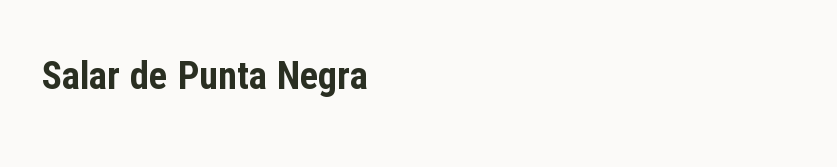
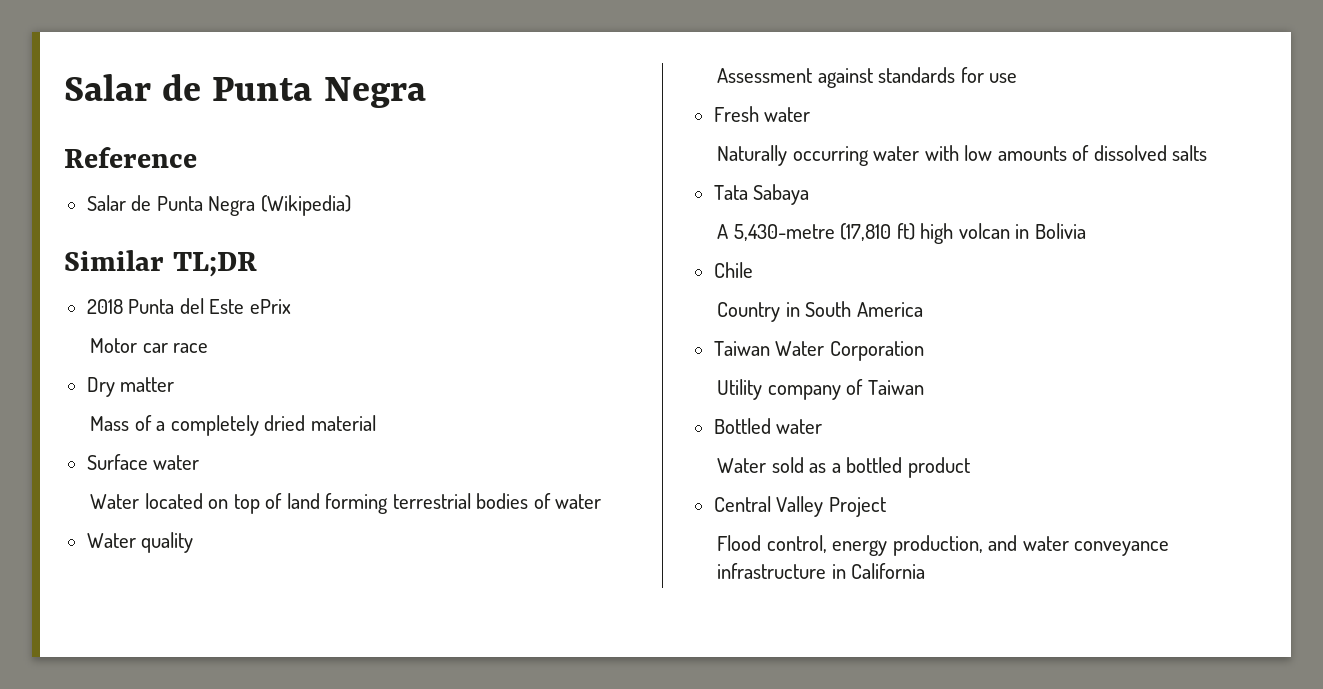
[42,60,368,97] Salar de Punta Negra -> [64,74,426,108] [64,147,197,168] [86,195,351,216] [64,250,257,277] [86,298,291,314] [90,338,209,353] [86,377,175,397] [90,415,376,436] [86,454,200,470] [90,493,602,514] [86,532,194,553] [717,67,1018,88] [713,106,811,122] [717,145,1208,166] [713,184,810,205] [717,223,1086,244] [713,262,753,278] [717,301,923,322] [713,341,924,361] [717,379,924,400] [713,418,823,434] [717,457,970,478] [713,496,886,517] [717,535,1170,556] [717,563,926,579] Salar de Punta Negra // Reference // Salar de Punta Negra (Wikipedia) // Similar TL;DR // 2018 Punta del Este ePrix // Motor car race // Dry matter // Mass of a completely dried material // Surface water // Water located on top of land forming terrestrial bodies of water // Water quality // Assessment against standards for use // Fresh water // Naturally occurring water with low amounts of dissolved salts // Tata Sabaya // A 5,430-metre (17,810 ft) high volcan in Bolivia // Chile // Country in South America // Taiwan Water Corporation // Utility company of Taiwan // Bottled water // Water sold as a bottled product // Central Valley Project // Flood control, energy production, and water conveyance infrastructure in California

